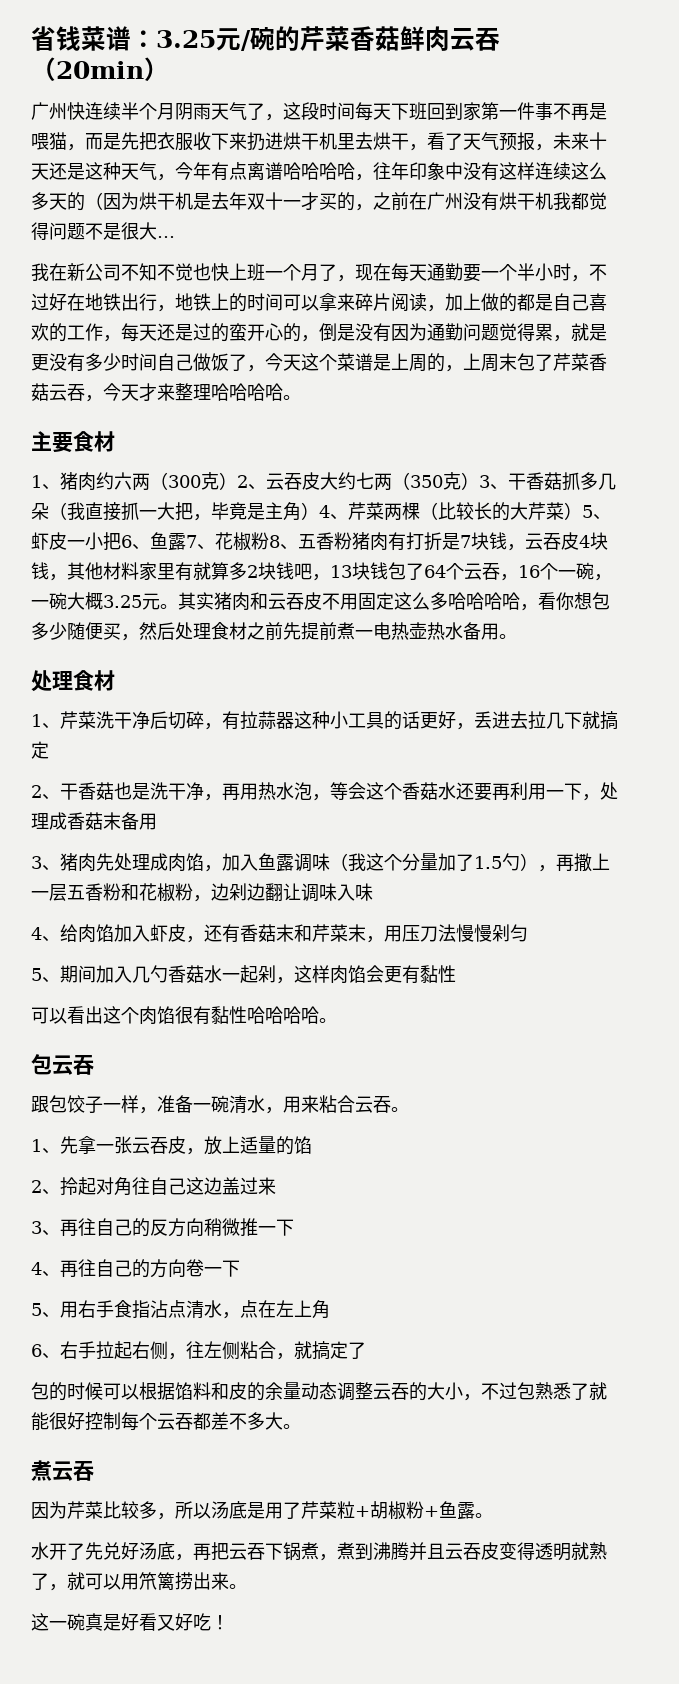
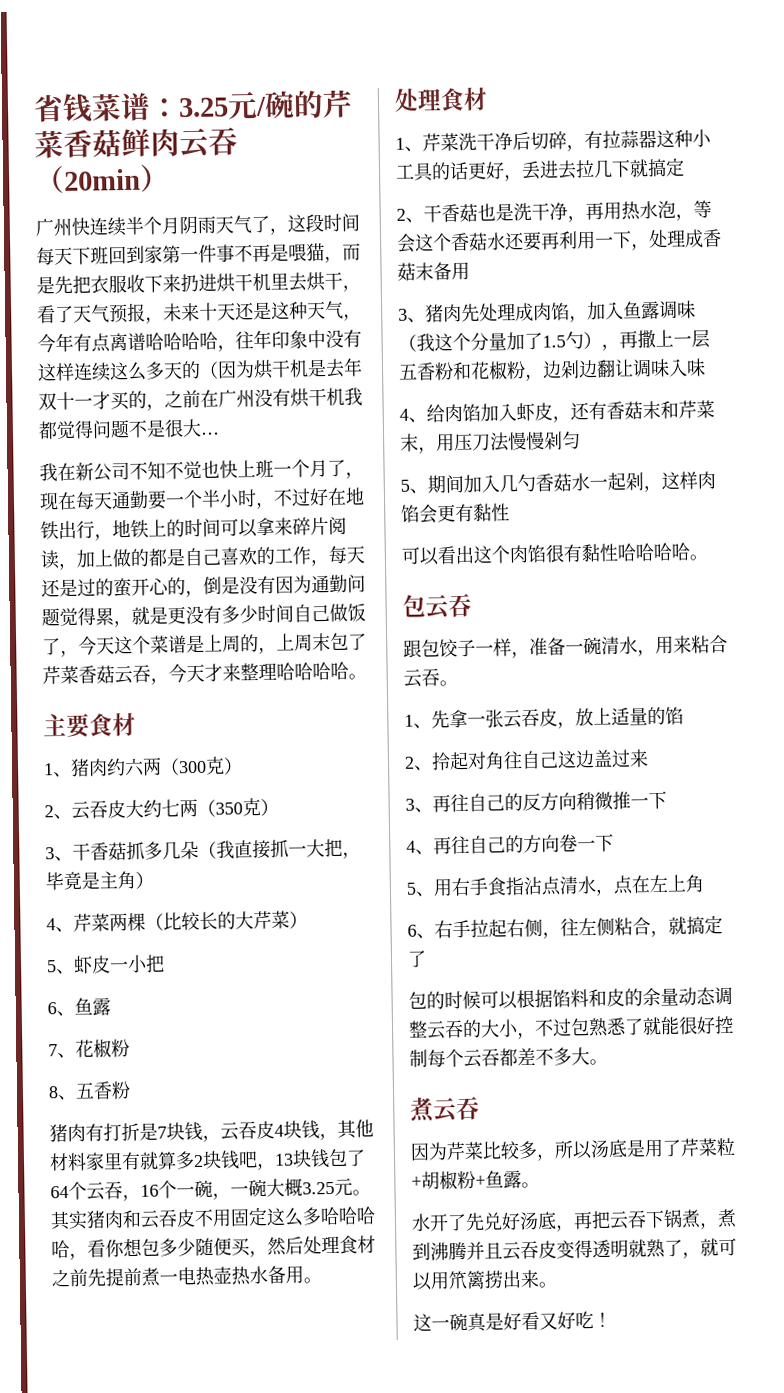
(237, 481) none -> (243, 766) //
(479, 481) none -> (279, 807) //
(319, 511) none -> (154, 880) //
(582, 511) none -> (308, 920) //
(121, 541) none -> (165, 963) //
(186, 541) none -> (111, 1006) //
(269, 541) none -> (130, 1048) //
(352, 541) none -> (131, 1090) //

